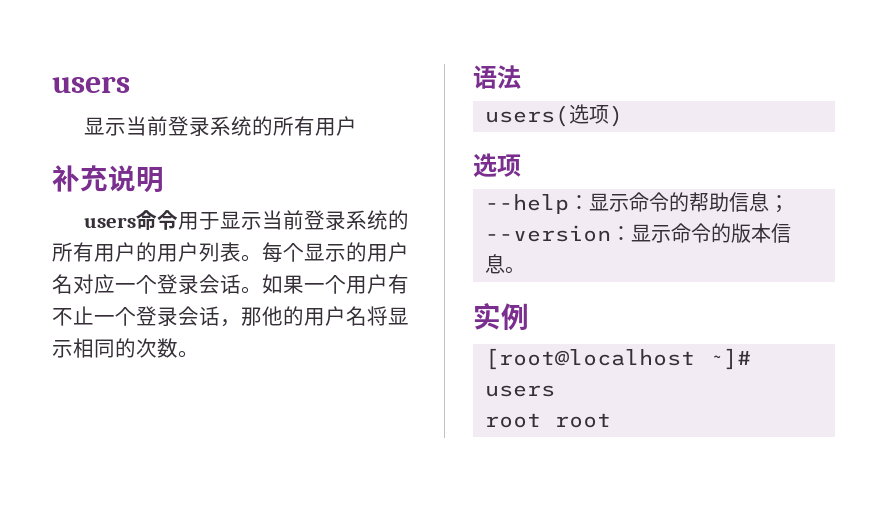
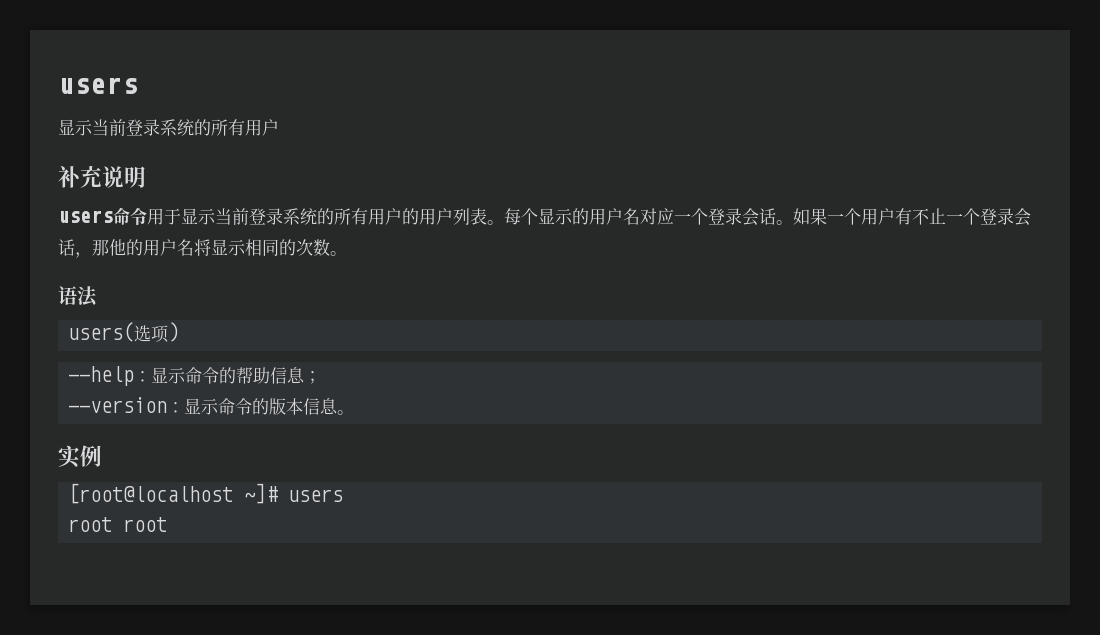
[473,153,521,178] // 选项 -> (180, 332) none

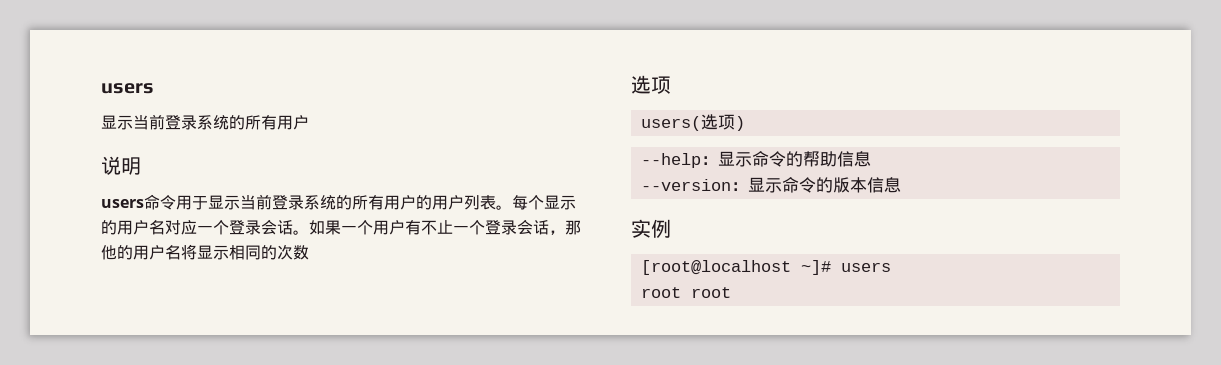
[58,166,102,188] 补充 -> (309, 122) none
[330,251,347,256] [58,286,98,307] 。 // 语法 -> [631,75,671,94] // 选项
[304,371,322,384] ； -> (871, 159) none
[337,410,355,415] 。 -> (901, 185) none

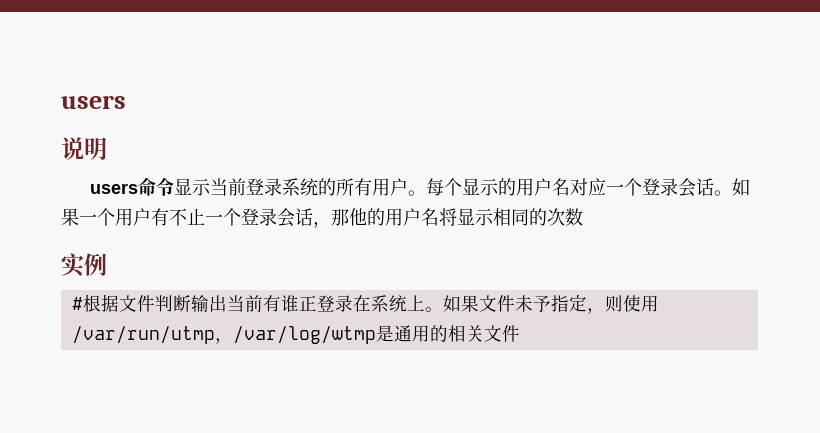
[101,83,154,94] [101,114,309,130] [101,156,141,175] [101,194,496,210] users // 显示当前登录系统的所有用户 // 说明 // users命令用于显示当前登录系统的所有用户的用户列表 -> [61,95,126,109] [61,137,107,160] [89,177,408,196] users // 说明 // users命令显示当前登录系统的所有用户
[631,75,671,94] [640,114,745,131] [640,151,871,168] [640,177,901,193] [631,219,671,238] [640,260,891,275] [640,287,731,298] 选项 // users(选项) // --help：显示命令的帮助信息 // --version：显示命令的版本信息 // 实例 // [root@localhost ~]# users // root root -> [61,253,107,277] [71,294,659,314] [71,325,520,344] 实例 // #根据文件判断输出当前有谁正登录在系统上。如果文件未予指定，则使用/var/run/utmp，/var/log/wtmp是通用的相关文件

